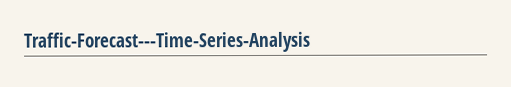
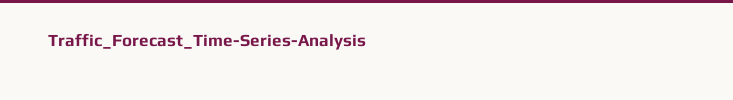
[23,31,311,53] Traffic-Forecast---Time-Series-Analysis -> [48,33,366,50] Traffic_Forecast_Time-Series-Analysis

